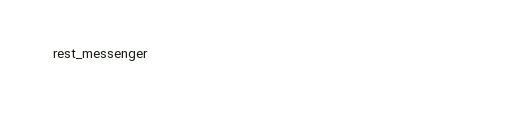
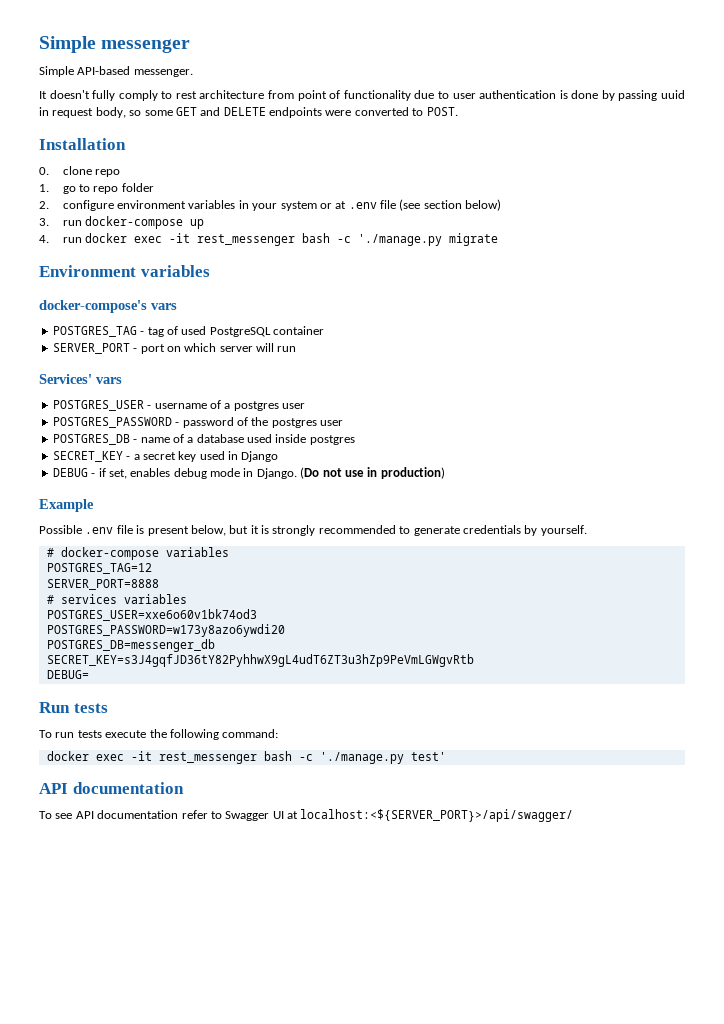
[53,49,148,61] rest_messenger -> [39,36,191,53] [39,66,193,77] [39,90,685,101] [39,107,458,118] [39,138,126,150] [39,166,120,177] [39,183,154,194] [39,199,502,211] [39,216,204,229] [39,233,498,246] [39,265,210,277] [39,300,177,313] [52,326,324,337] [52,343,297,354] [39,374,122,384] [52,400,305,411] [52,417,343,428] [52,434,355,445] [52,451,279,462] [52,467,445,479] [39,499,94,512] [39,525,587,536] [46,547,229,560] [46,563,152,574] [46,579,159,590] [46,594,187,604] [46,609,257,621] [46,624,285,637] [46,639,215,652] [46,654,474,667] [46,670,89,679] [39,702,108,713] [39,729,279,740] [46,751,446,764] [39,782,184,794] [39,809,574,822] Simple messenger // Simple API-based messenger. // It doesn't fully comply to rest architecture from point of functionality due to user authentication is done by passing uuid in request body, so some GET and DELETE endpoints were converted to POST. // Installation // 0. clone repo // 1. go to repo folder // 2. configure environment variables in your system or at .env file (see section below) // 3. run docker-compose up // 4. run docker exec -it rest_messenger bash -c './manage.py migrate // Environment variables // docker-compose's vars // POSTGRES_TAG - tag of used PostgreSQL container // SERVER_PORT - port on which server will run // Services' vars // POSTGRES_USER - username of a postgres user // POSTGRES_PASSWORD - password of the postgres user // POSTGRES_DB - name of a database used inside postgres // SECRET_KEY - a secret key used in Django // DEBUG - if set, enables debug mode in Django. (Do not use in production) // Example // Possible .env file is present below, but it is strongly recommended to generate credentials by yourself. // # docker-compose variables // POSTGRES_TAG=12 // SERVER_PORT=8888 // # services variables // POSTGRES_USER=xxe6o60v1bk74od3 // POSTGRES_PASSWORD=w173y8azo6ywdi20 // POSTGRES_DB=messenger_db // SECRET_KEY=s3J4gqfJD36tY82PyhhwX9gL4udT6ZT3u3hZp9PeVmLGWgvRtb // DEBUG= // Run tests // To run tests execute the following command: // docker exec -it rest_messenger bash -c './manage.py test' // API documentation // To see API documentation refer to Swagger UI at localhost:<${SERVER_PORT}>/api/swagger/

